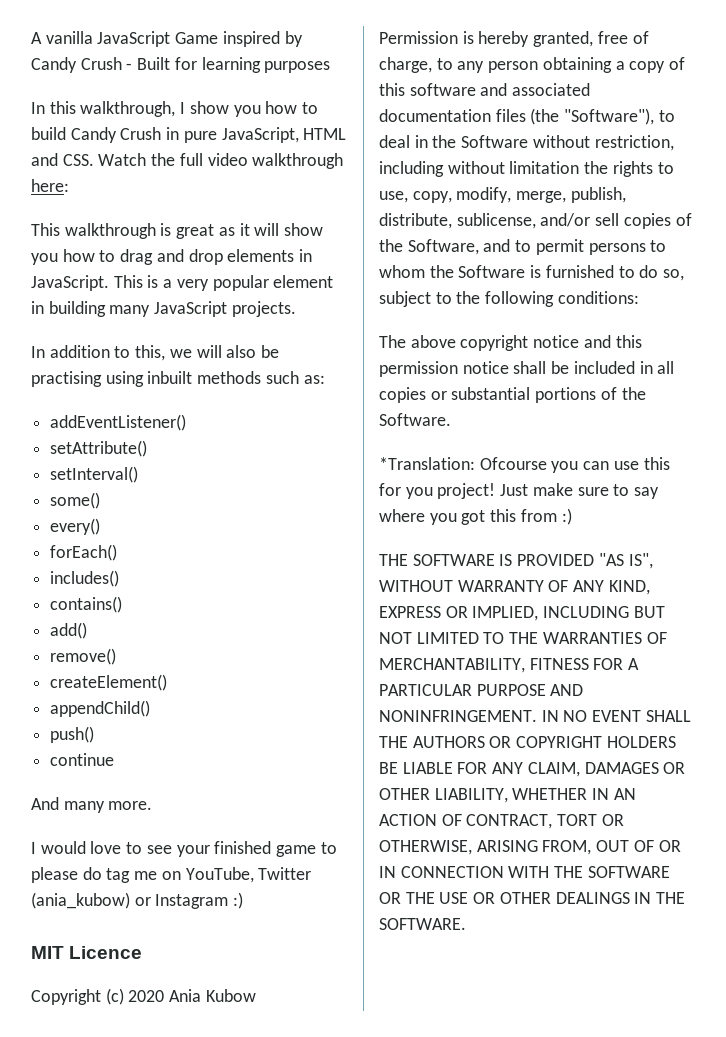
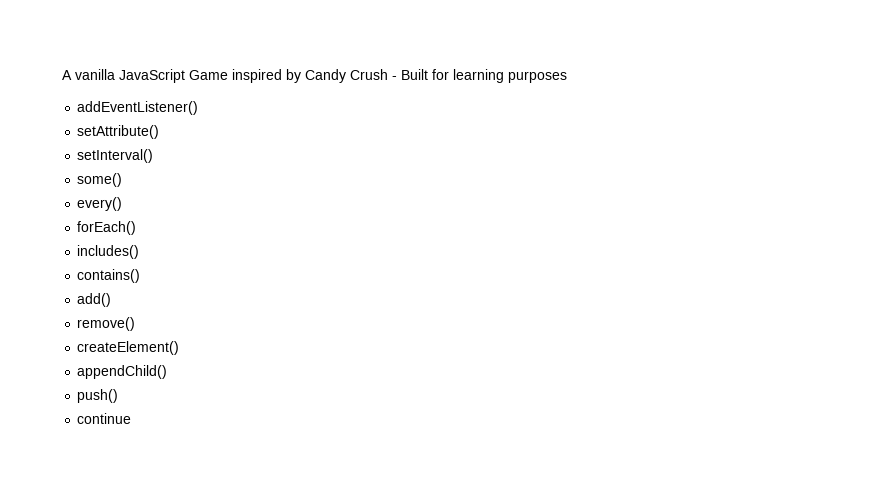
[31,101,319,117] [31,127,347,143] [31,153,344,169] [31,179,69,192] [31,223,324,239] [31,249,313,265] [31,275,334,291] [31,301,296,317] [31,345,280,361] [31,371,325,387] // In this walkthrough, I show you how to build Candy Crush in pure JavaScript, HTML and CSS. Watch the full video walkthrough here: // This walkthrough is great as it will show you how to drag and drop elements in JavaScript. This is a very popular element in building many JavaScript projects. // In addition to this, we will also be practising using inbuilt methods such as: -> (567, 77) none
[31,797,153,813] [31,841,337,857] [31,867,312,883] [31,892,244,909] [31,946,143,959] [31,988,256,1005] [379,31,649,47] [379,57,686,73] [379,83,591,96] [379,108,675,125] [379,135,674,151] [379,161,674,177] [379,187,626,203] [379,213,692,229] [379,239,667,255] [379,265,685,281] [379,291,639,307] [379,335,642,351] [379,361,675,377] [379,387,646,403] [379,413,451,426] [379,457,670,473] [379,483,660,499] [379,508,572,525] [379,553,653,569] [379,580,650,595] [379,606,665,621] [379,632,667,644] [379,658,640,673] [379,684,584,696] [379,710,691,722] [379,736,676,748] [379,762,686,777] [379,788,636,803] [379,814,624,829] [379,840,681,855] [379,866,670,878] [379,892,686,904] [379,918,466,930] // And many more. // I would love to see your finished game to please do tag me on YouTube, Twitter (ania_kubow) or Instagram :) // MIT Licence // Copyright (c) 2020 Ania Kubow // Permission is hereby granted, free of charge, to any person obtaining a copy of this software and associated documentation files (the "Software"), to deal in the Software without restriction, including without limitation the rights to use, copy, modify, merge, publish, distribute, sublicense, and/or sell copies of the Software, and to permit persons to whom the Software is furnished to do so, subject to the following conditions: // The above copyright notice and this permission notice shall be included in all copies or substantial portions of the Software. // *Translation: Ofcourse you can use this for you project! Just make sure to say where you got this from :) // THE SOFTWARE IS PROVIDED "AS IS", WITHOUT WARRANTY OF ANY KIND, EXPRESS OR IMPLIED, INCLUDING BUT NOT LIMITED TO THE WARRANTIES OF MERCHANTABILITY, FITNESS FOR A PARTICULAR PURPOSE AND NONINFRINGEMENT. IN NO EVENT SHALL THE AUTHORS OR COPYRIGHT HOLDERS BE LIABLE FOR ANY CLAIM, DAMAGES OR OTHER LIABILITY, WHETHER IN AN ACTION OF CONTRACT, TORT OR OTHERWISE, ARISING FROM, OUT OF OR IN CONNECTION WITH THE SOFTWARE OR THE USE OR OTHER DEALINGS IN THE SOFTWARE. -> (132, 418) none

